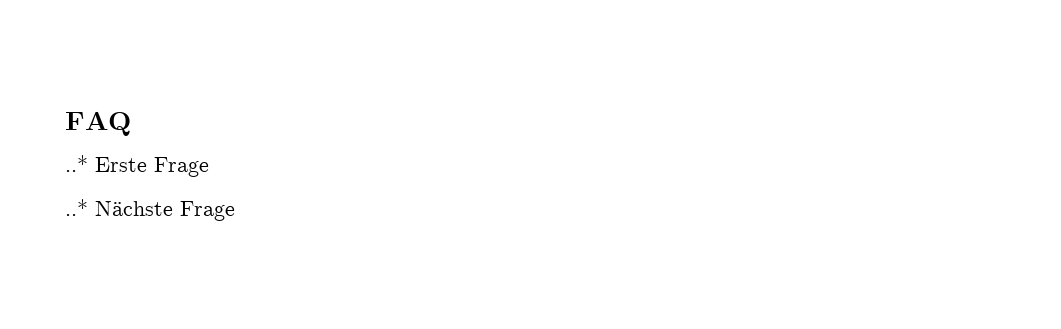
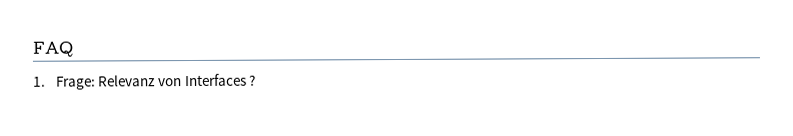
[65,155,209,177] [65,199,235,221] ..* Erste Frage // ..* Nächste Frage -> [33,73,257,90] 1. Frage: Relevanz von Interfaces ?

